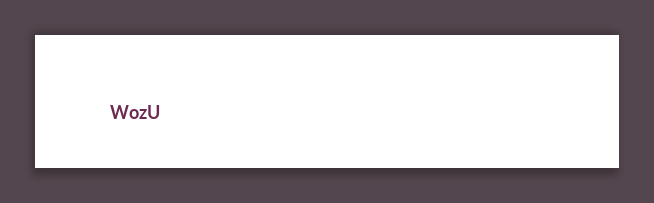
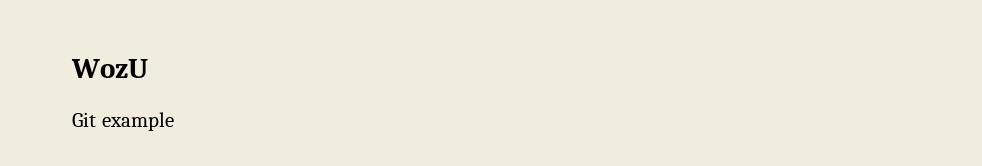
(160, 112) none -> [72,112,174,131] // Git example

